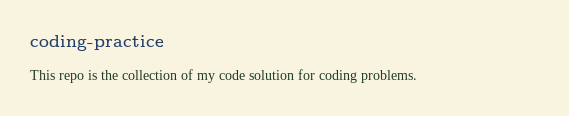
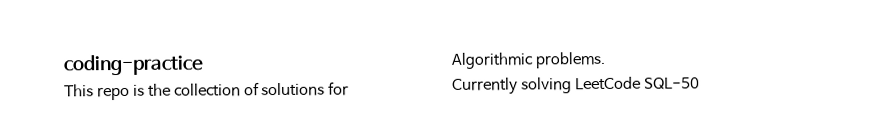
[197,69,417,83] my code solution for coding problems. -> [261,81,350,97] [451,51,606,69] [452,76,700,95] solutions for Algorithmic problems. // Currently solving LeetCode SQL-50

